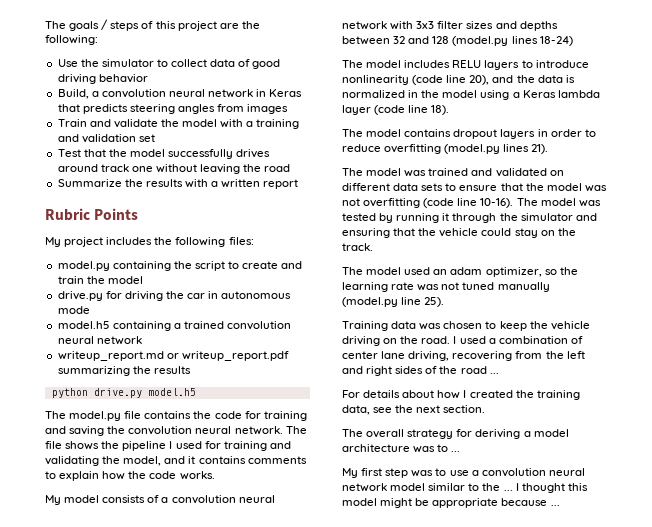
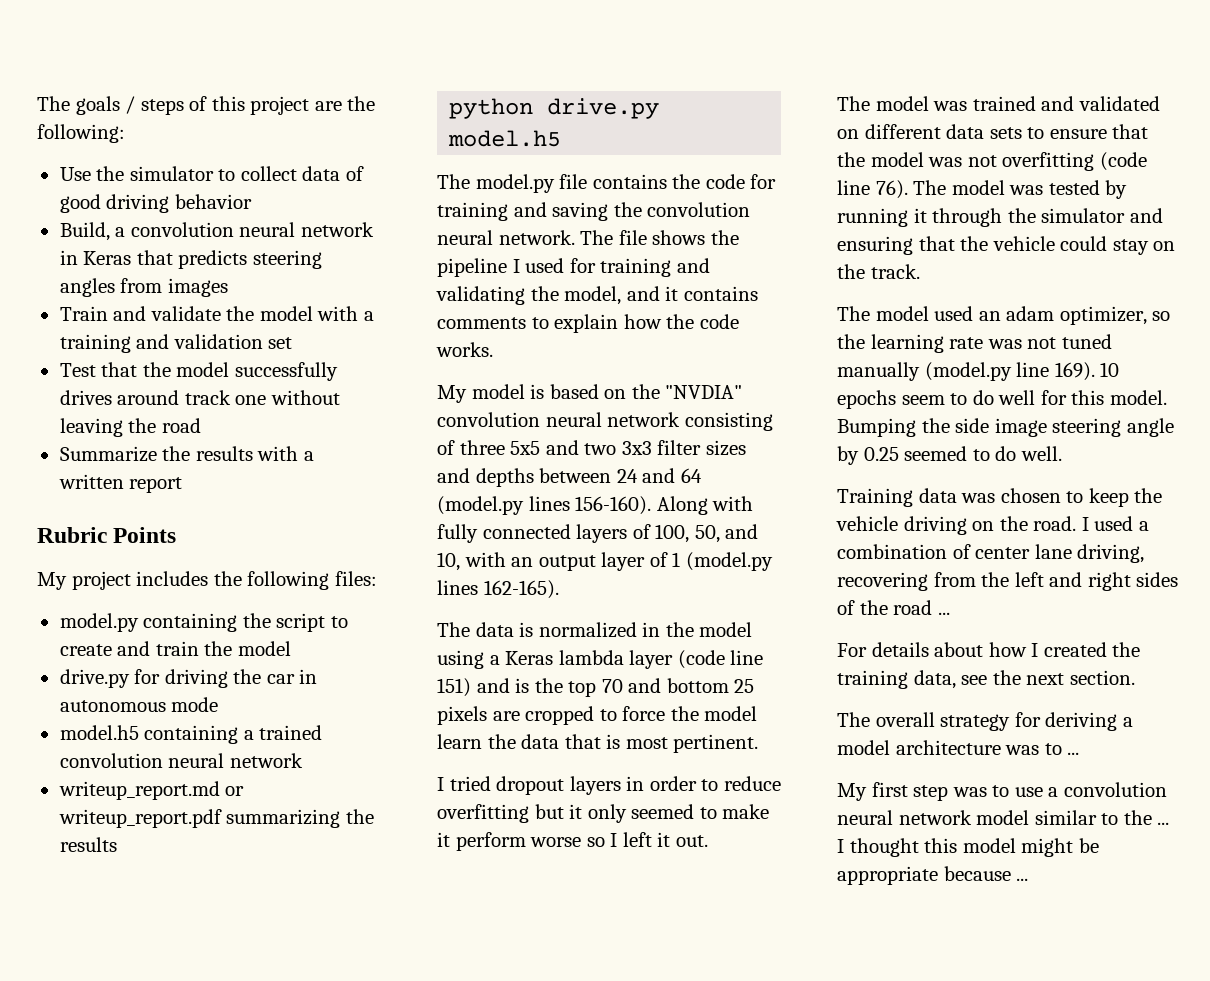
[102,495,275,504] [342,21,414,30] consists of a convolution neural network with -> [530,384,743,399] [437,412,773,431] [437,440,617,455] is based on the "NVDIA" convolution neural network consisting of three 5x5 and two
[393,36,573,46] [342,60,589,70] [342,75,535,85] 32 and 128 (model.py lines 18-24) // The model includes RELU layers to introduce nonlinearity (code line 20), and the -> [616,468,702,483] [437,496,754,515] [437,524,759,543] [437,552,773,571] [437,580,559,599] [437,622,470,637] 24 and 64 (model.py lines 156-160). Along with fully connected layers of 100, 50, and 10, with an output layer of 1 (model.py lines 162-165). // The
[431,105,450,115] [342,129,452,137] 18). // The model contains -> [437,678,755,697] [437,706,758,725] [437,734,759,753] [437,776,491,791] 151) and is the top 70 and bottom 25 pixels are cropped to force the model learn the data that is most pertinent. // I tried
[444,144,549,154] (model.py lines 21). -> [534,804,770,823] [437,832,708,851] but it only seemed to make it perform worse so I left it out.
[480,198,514,208] 10-16). -> [875,180,908,199] 76).
[424,297,445,307] 25). -> [1054,362,1120,381] [837,390,1167,409] [837,418,1174,437] [837,446,1062,465] 169). 10 epochs seem to do well for this model. Bumping the side image steering angle by 0.25 seemed to do well.

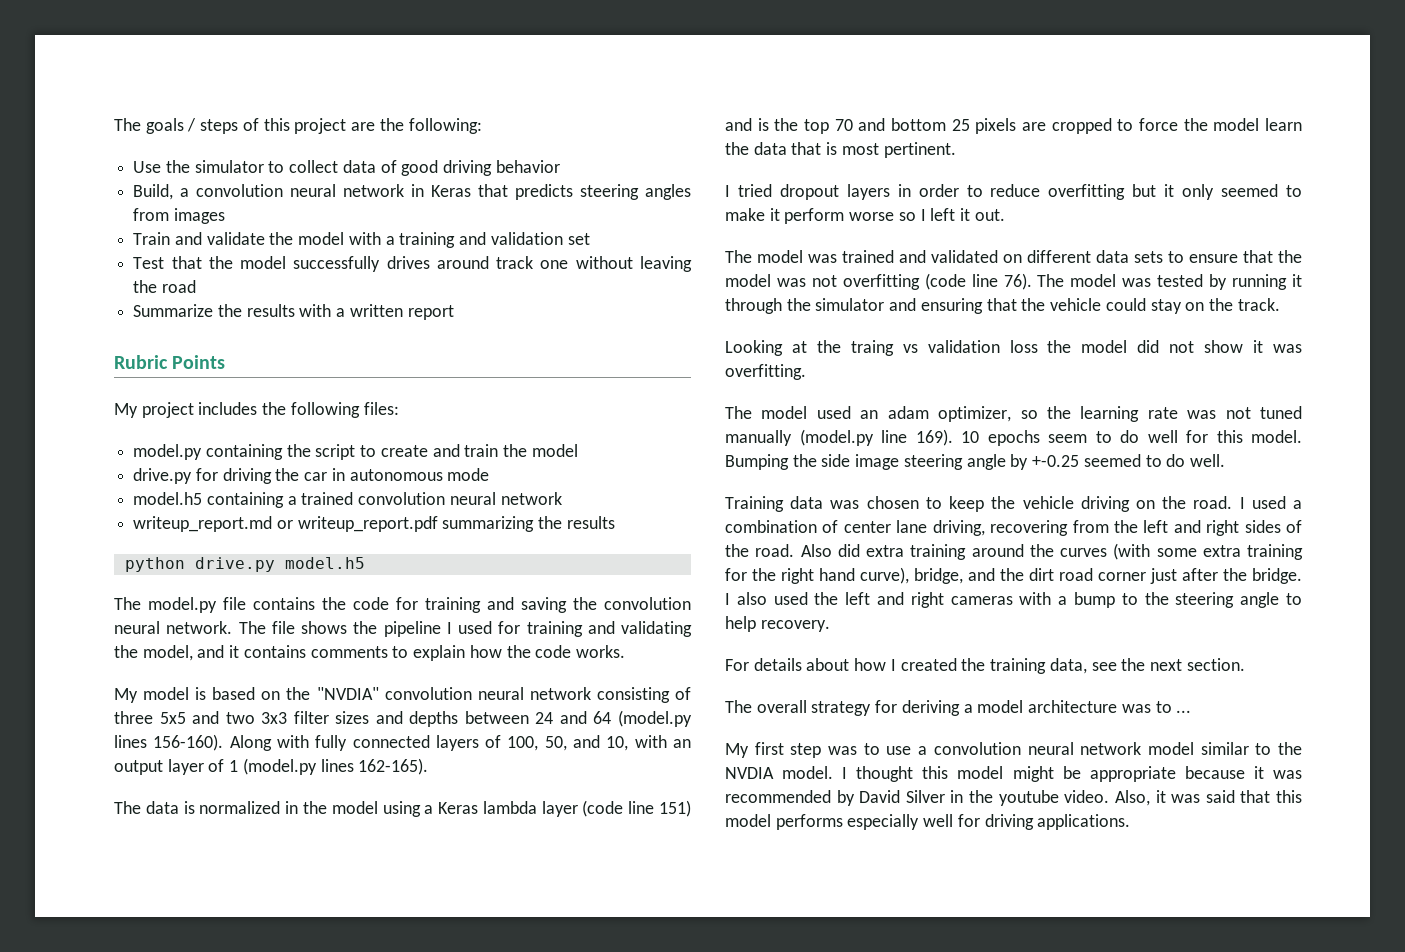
(920, 271) none -> [725,340,1302,356] [725,364,806,380] // Looking at the traing vs validation loss the model did not show it was overfitting.
[863,447,899,461] 0.25 -> [1032,455,1080,467] +-0.25
[893,600,950,615] road ... -> [755,543,1303,560] [725,567,1302,584] [725,592,1302,608] [725,616,830,632] road. Also did extra training around the curves (with some extra training for the right hand curve), bridge, and the dirt road corner just after the bridge. I also used the left and right cameras with a bump to the steering angle to help recovery.
[1157,822,1170,825] ... -> [725,766,834,779] NVDIA model.
[1016,878,1029,881] ... -> [1253,766,1302,779] [725,790,1303,806] [725,814,1131,830] it was recommended by David Silver in the youtube video. Also, it was said that this model performs especially well for driving applications.

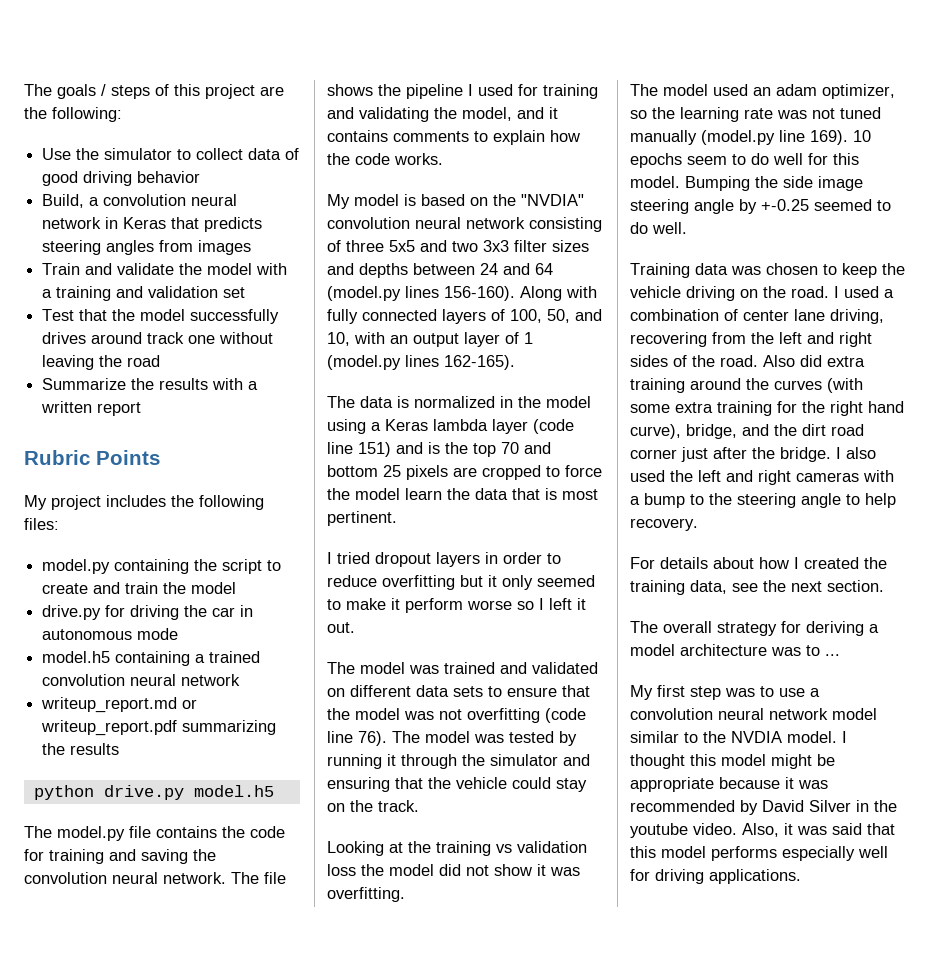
[850,340,894,356] traing -> [436,841,491,856] training

